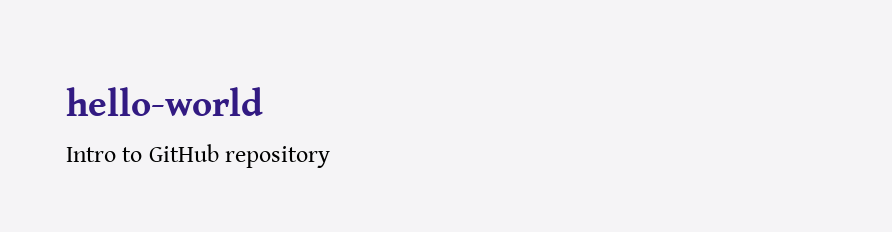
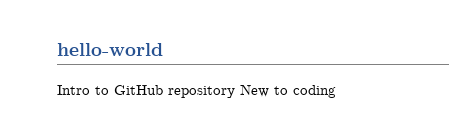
(331, 157) none -> [240,84,336,98] New to coding

